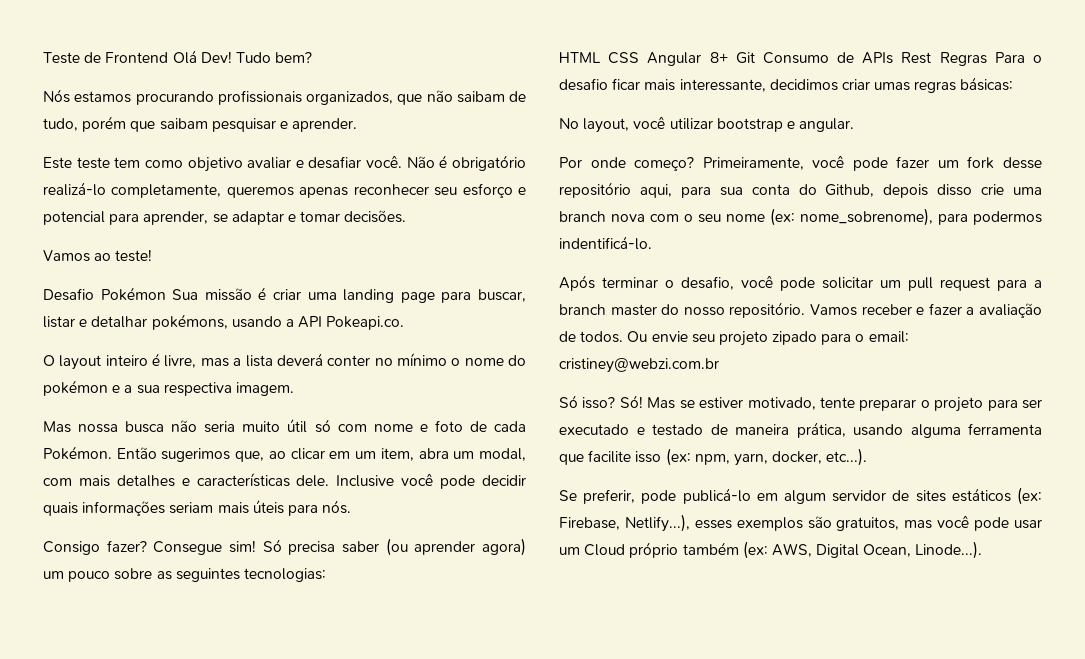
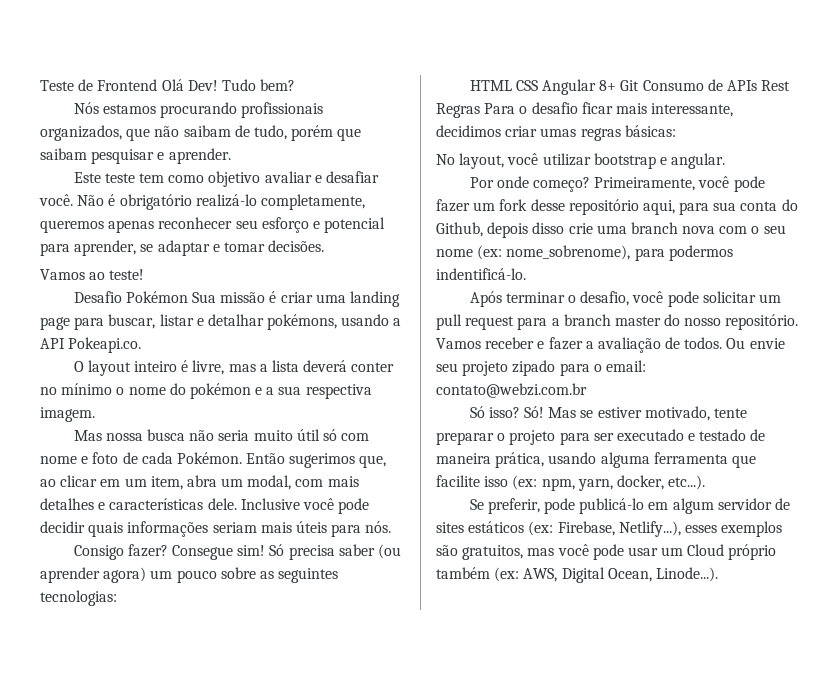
[559,358,719,373] cristiney@webzi.com.br -> [436,383,587,398] contato@webzi.com.br

